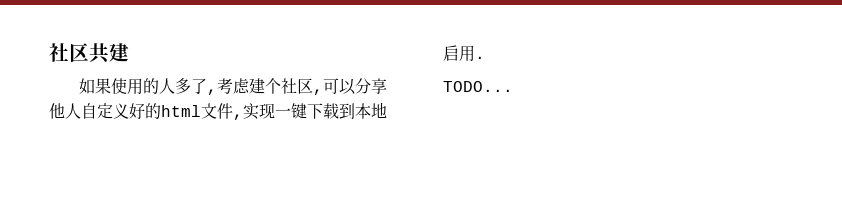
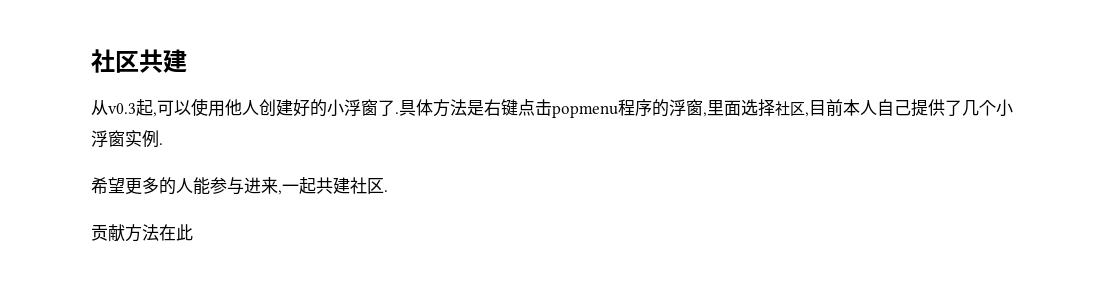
[79,78,388,95] [49,102,387,120] [443,45,485,62] [443,81,513,92] 如果使用的人多了,考虑建个社区,可以分享他人自定义好的html文件,实现一键下载到本地启用. // TODO... -> [91,98,1013,118] [91,130,163,148] [91,177,388,195] [91,224,193,242] 从v0.3起,可以使用他人创建好的小浮窗了.具体方法是右键点击popmenu程序的浮窗,里面选择社区,目前本人自己提供了几个小浮窗实例. // 希望更多的人能参与进来,一起共建社区. // 贡献方法在此

